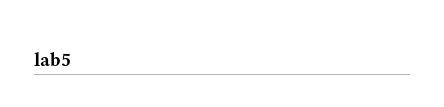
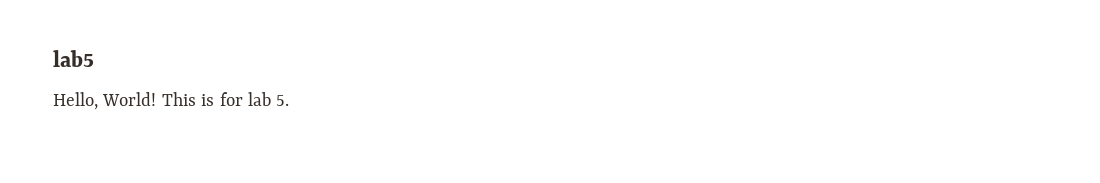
(71, 59) none -> [53,92,290,110] // Hello, World! This is for lab 5.

